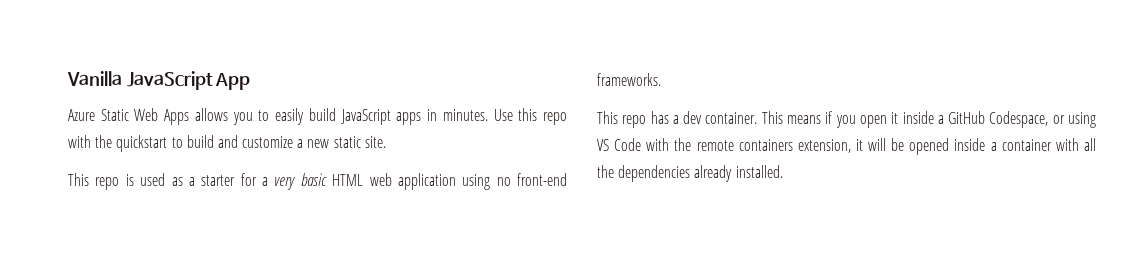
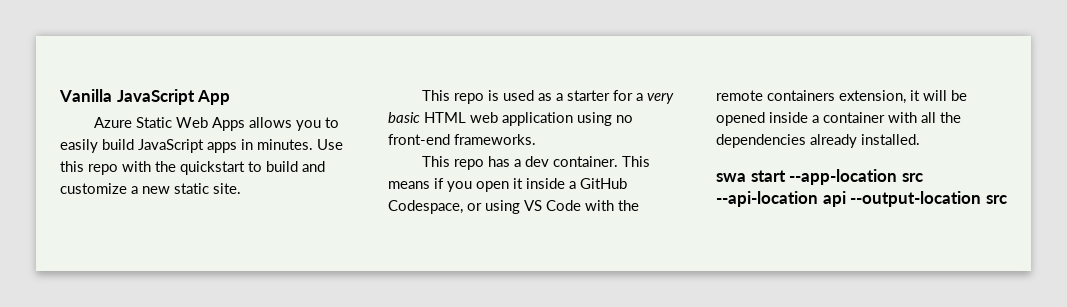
(783, 171) none -> [716,169,923,185] [716,191,1007,207] // swa start --app-location src --api-location api --output-location src

